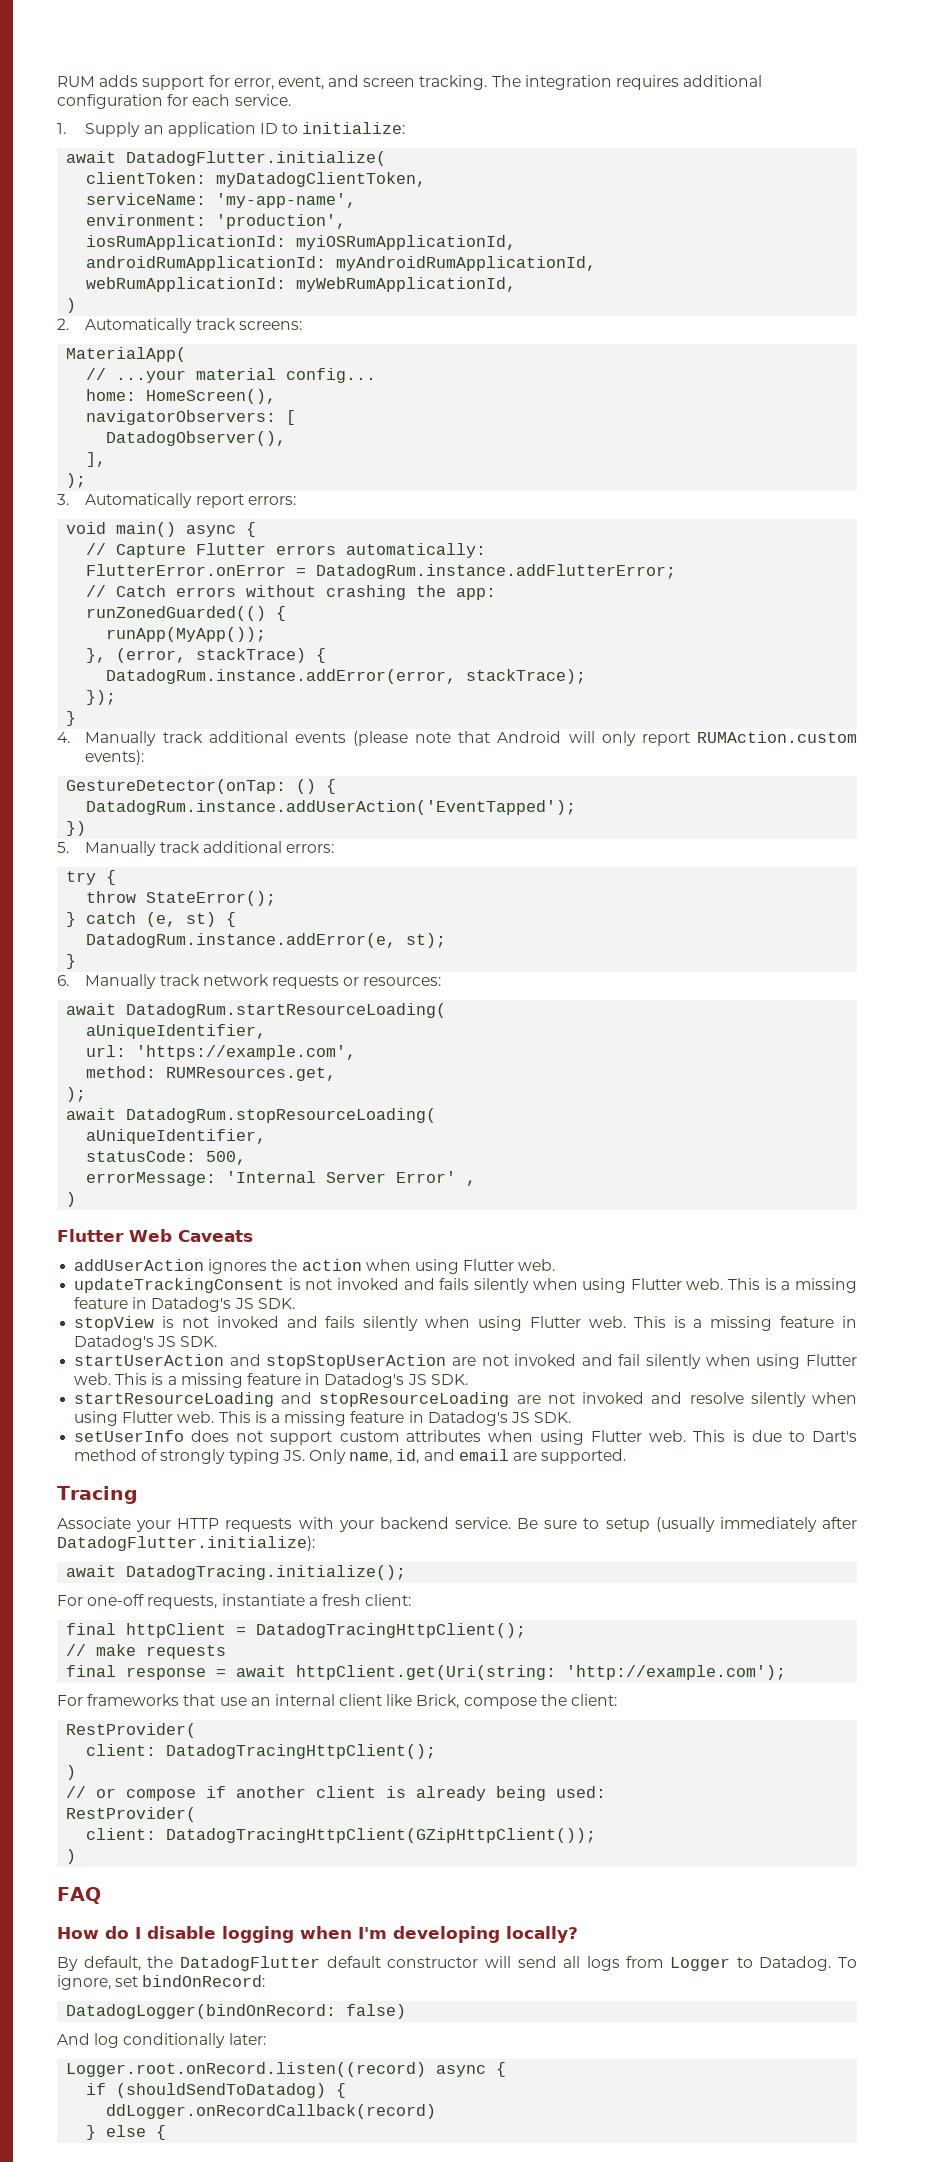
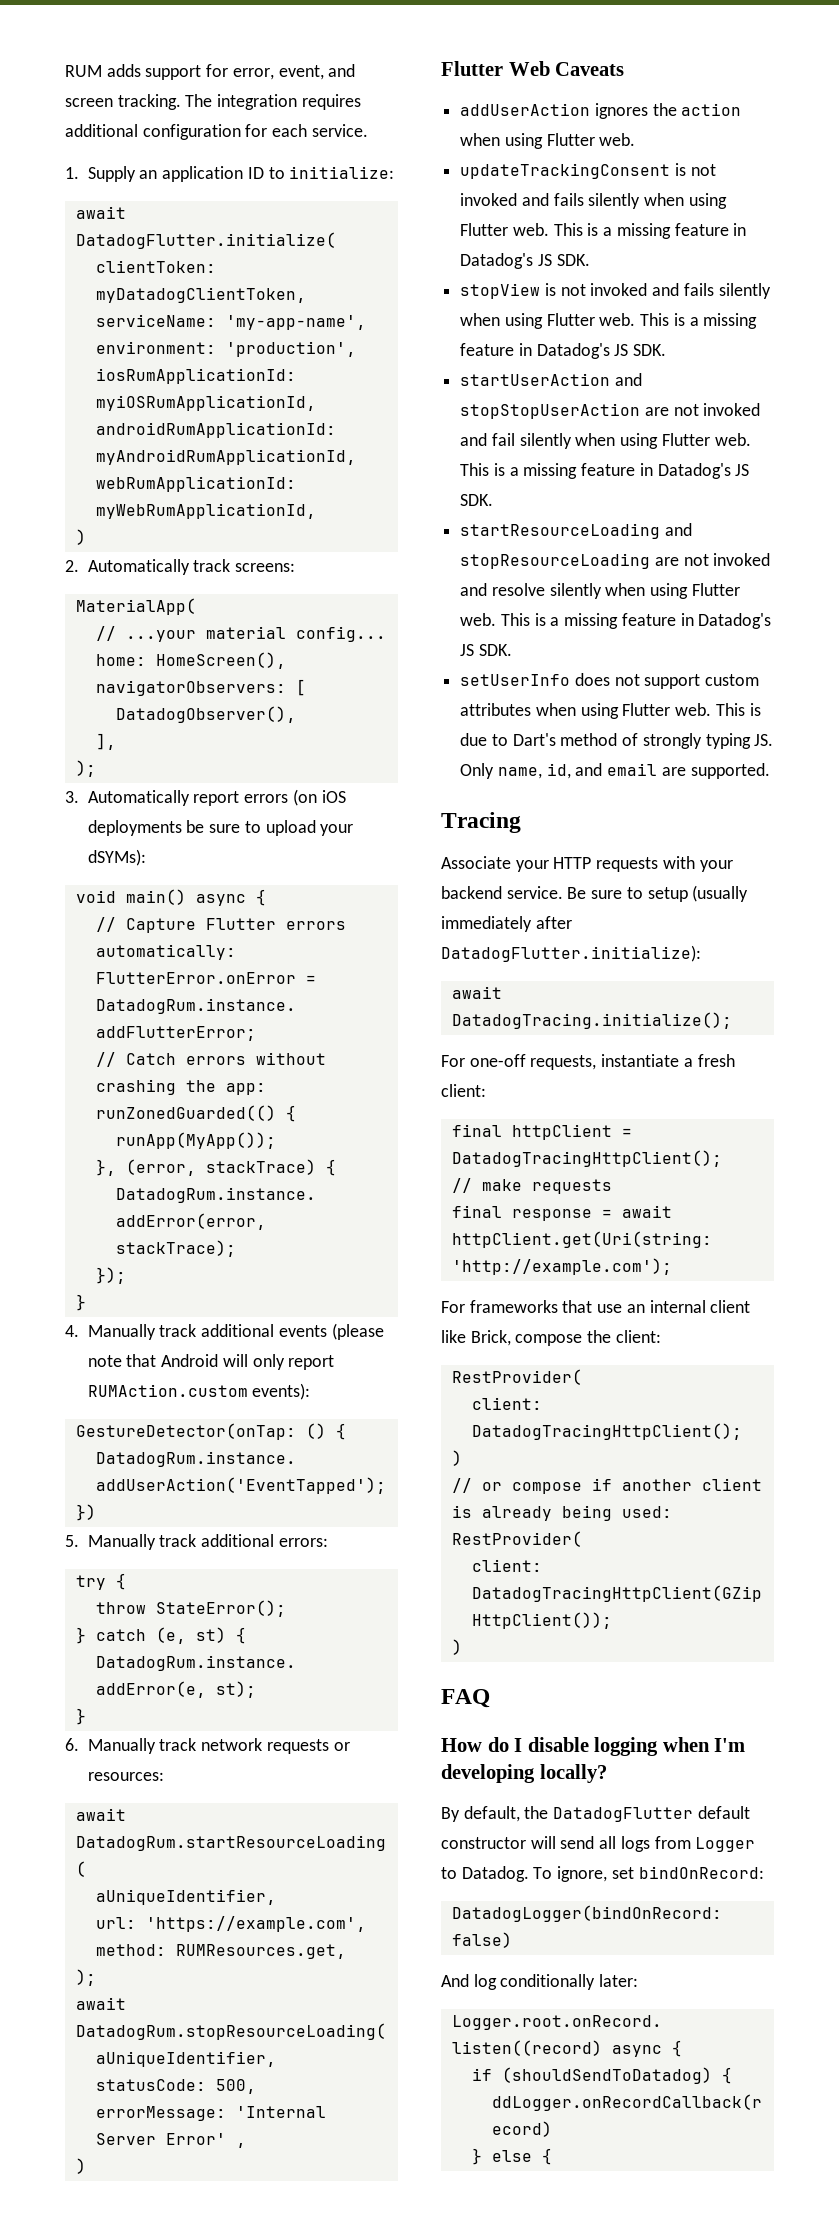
[247,496,296,505] errors: -> [244,789,346,806] [87,820,354,836] [87,849,146,866] errors (on iOS deployments be sure to upload your dSYMs):

